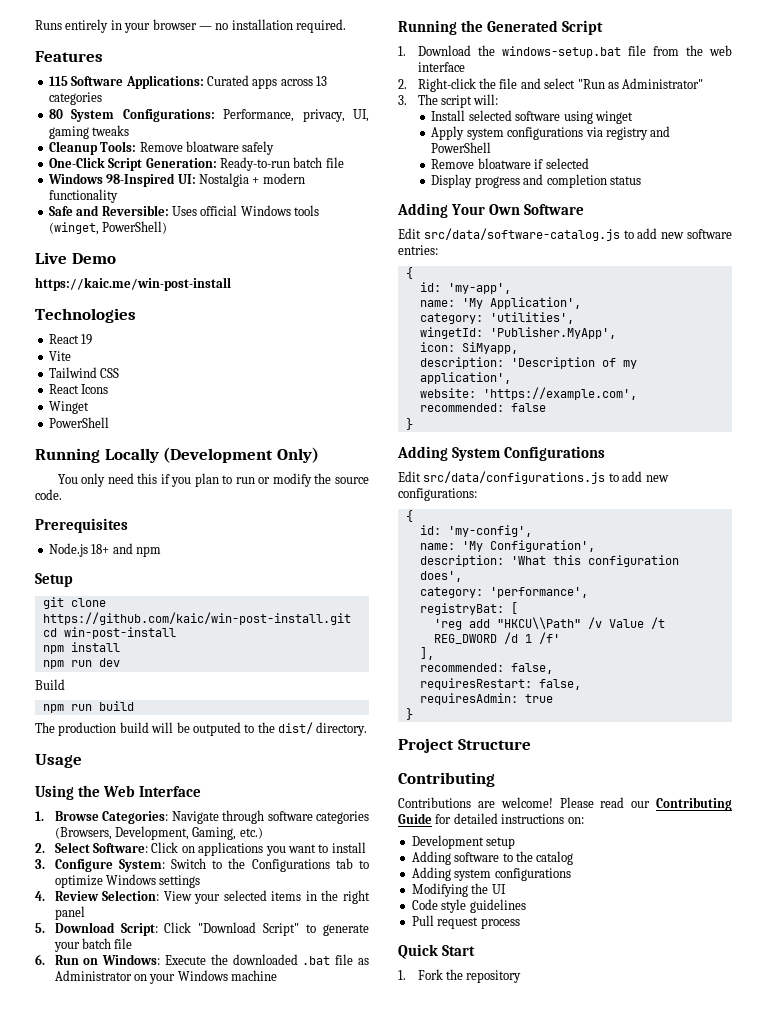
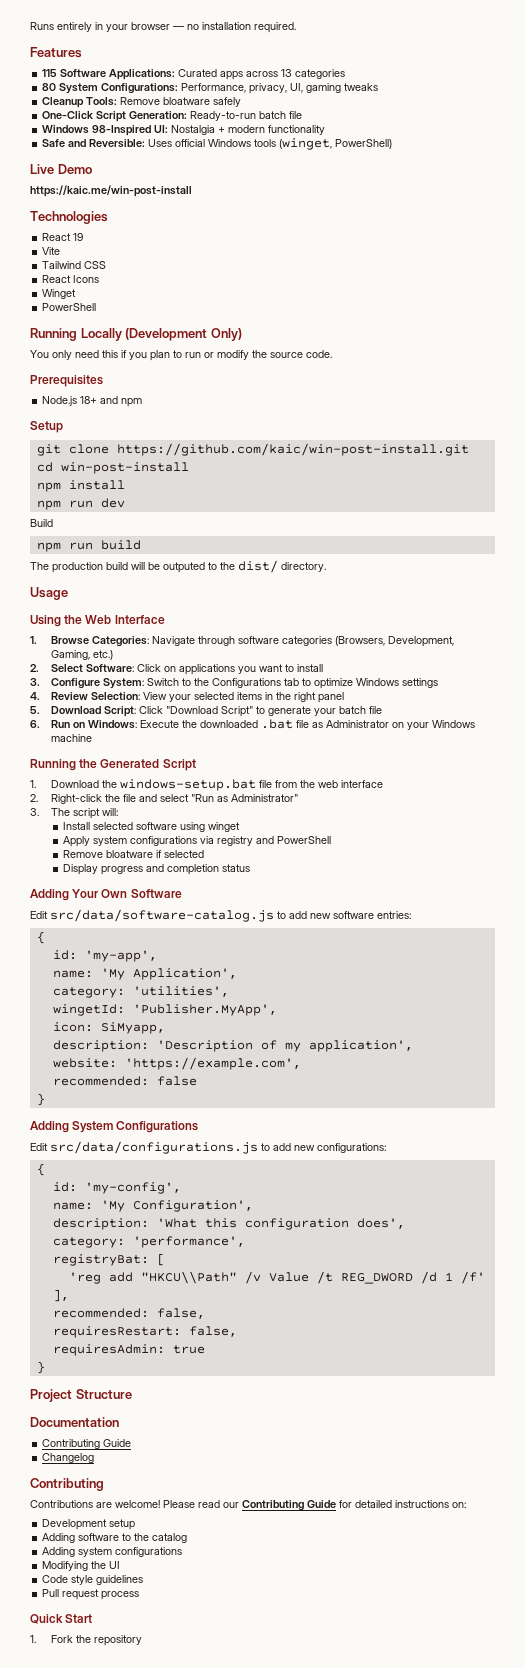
(531, 744) none -> [30,1417,119,1427] [42,1439,132,1449] [42,1453,95,1463] // Documentation // Contributing Guide // Changelog

